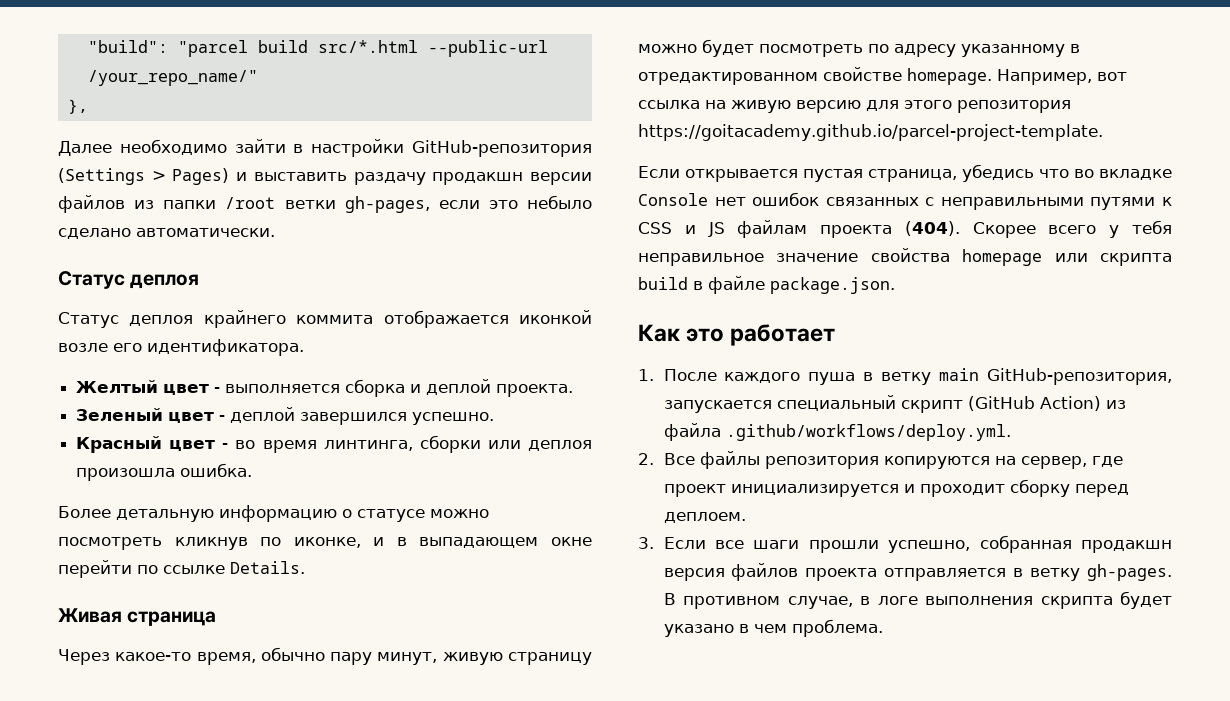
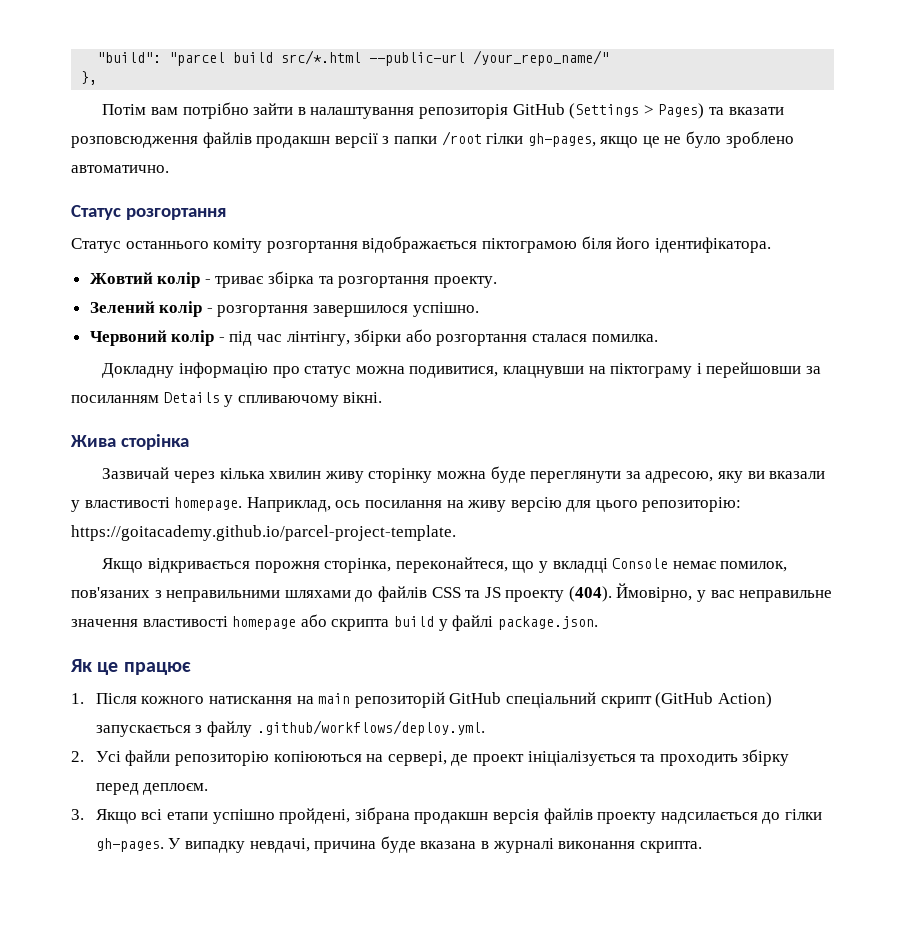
[58,139,592,157] [58,168,592,185] [58,195,592,213] [58,228,275,239] [58,271,200,289] [58,310,592,328] [58,339,304,356] [76,379,574,397] [76,407,495,425] [76,435,592,453] [76,463,253,481] [58,505,489,522] [58,537,592,550] [58,560,305,578] [58,608,217,626] [58,647,592,665] [638,39,1080,57] [638,67,1127,85] [638,100,1071,113] [638,124,1103,141] [638,164,1172,182] [638,192,1172,210] [638,220,1172,238] [638,248,1172,266] [638,276,895,294] [638,324,836,346] [638,368,1172,385] [663,395,1126,413] [663,423,1011,441] [638,451,1123,469] [663,479,1129,497] [663,512,746,523] [638,535,1172,553] [663,563,1172,581] [663,591,1172,609] [663,619,883,637] Далее необходимо зайти в настройки GitHub-репозитория (Settings > Pages) и выставить раздачу продакшн версии файлов из папки /root ветки gh-pages, если это небыло сделано автоматически. // Статус деплоя // Статус деплоя крайнего коммита отображается иконкой возле его идентификатора. // Желтый цвет - выполняется сборка и деплой проекта. // Зеленый цвет - деплой завершился успешно. // Красный цвет - во время линтинга, сборки или деплоя произошла ошибка. // Более детальную информацию о статусе можно посмотреть кликнув по иконке, и в выпадающем окне перейти по ссылке Details. // Живая страница // Через какое-то время, обычно пару минут, живую страницу можно будет посмотреть по адресу указанному в отредактированном свойстве homepage. Например, вот ссылка на живую версию для этого репозитория https://goitacademy.github.io/parcel-project-template. // Если открывается пустая страница, убедись что во вкладке Console нет ошибок связанных с неправильными путями к CSS и JS файлам проекта (404). Скорее всего у тебя неправильное значение свойства homepage или скрипта build в файле package.json. // Как это работает // 1. После каждого пуша в ветку main GitHub-репозитория, запускается специальный скрипт (GitHub Action) из файла .github/workflows/deploy.yml. // 2. Все файлы репозитория копируются на сервер, где проект инициализируется и проходит сборку перед деплоем. // 3. Если все шаги прошли успешно, собранная продакшн версия файлов проекта отправляется в ветку gh-pages. В противном случае, в логе выполнения скрипта будет указано в чем проблема. -> [102,102,784,119] [71,131,794,148] [71,165,169,173] [71,205,226,220] [71,236,771,253] [89,271,497,288] [89,301,479,317] [89,329,658,346] [102,362,821,378] [71,392,383,407] [70,434,189,450] [102,466,826,483] [71,497,742,512] [71,525,456,541] [102,557,788,573] [71,583,833,602] [71,614,598,631] [70,659,191,675] [71,692,772,708] [95,720,485,737] [71,749,790,766] [95,783,209,795] [71,807,822,824] [95,836,702,853] Потім вам потрібно зайти в налаштування репозиторія GitHub (Settings > Pages) та вказати розповсюдження файлів продакшн версії з папки /root гілки gh-pages, якщо це не було зроблено автоматично. // Статус розгортання // Статус останнього коміту розгортання відображається піктограмою біля його ідентифікатора. // Жовтий колір - триває збірка та розгортання проекту. // Зелений колір - розгортання завершилося успішно. // Червоний колір - під час лінтінгу, збірки або розгортання сталася помилка. // Докладну інформацію про статус можна подивитися, клацнувши на піктограму і перейшовши за посиланням Details у спливаючому вікні. // Жива сторінка // Зазвичай через кілька хвилин живу сторінку можна буде переглянути за адресою, яку ви вказали у властивості homepage. Наприклад, ось посилання на живу версію для цього репозиторію: https://goitacademy.github.io/parcel-project-template. // Якщо відкривається порожня сторінка, переконайтеся, що у вкладці Console немає помилок, пов'язаних з неправильними шляхами до файлів CSS та JS проекту (404). Ймовірно, у вас неправильне значення властивості homepage або скрипта build у файлі package.json. // Як це працює // 1. Після кожного натискання на main репозиторій GitHub спеціальний скрипт (GitHub Action) запускається з файлу .github/workflows/deploy.yml. // 2. Усі файли репозиторію копіюються на сервері, де проект ініціалізується та проходить збірку перед деплоєм. // 3. Якщо всі етапи успішно пройдені, зібрана продакшн версія файлів проекту надсилається до гілки gh-pages. У випадку невдачі, причина буде вказана в журналі виконання скрипта.

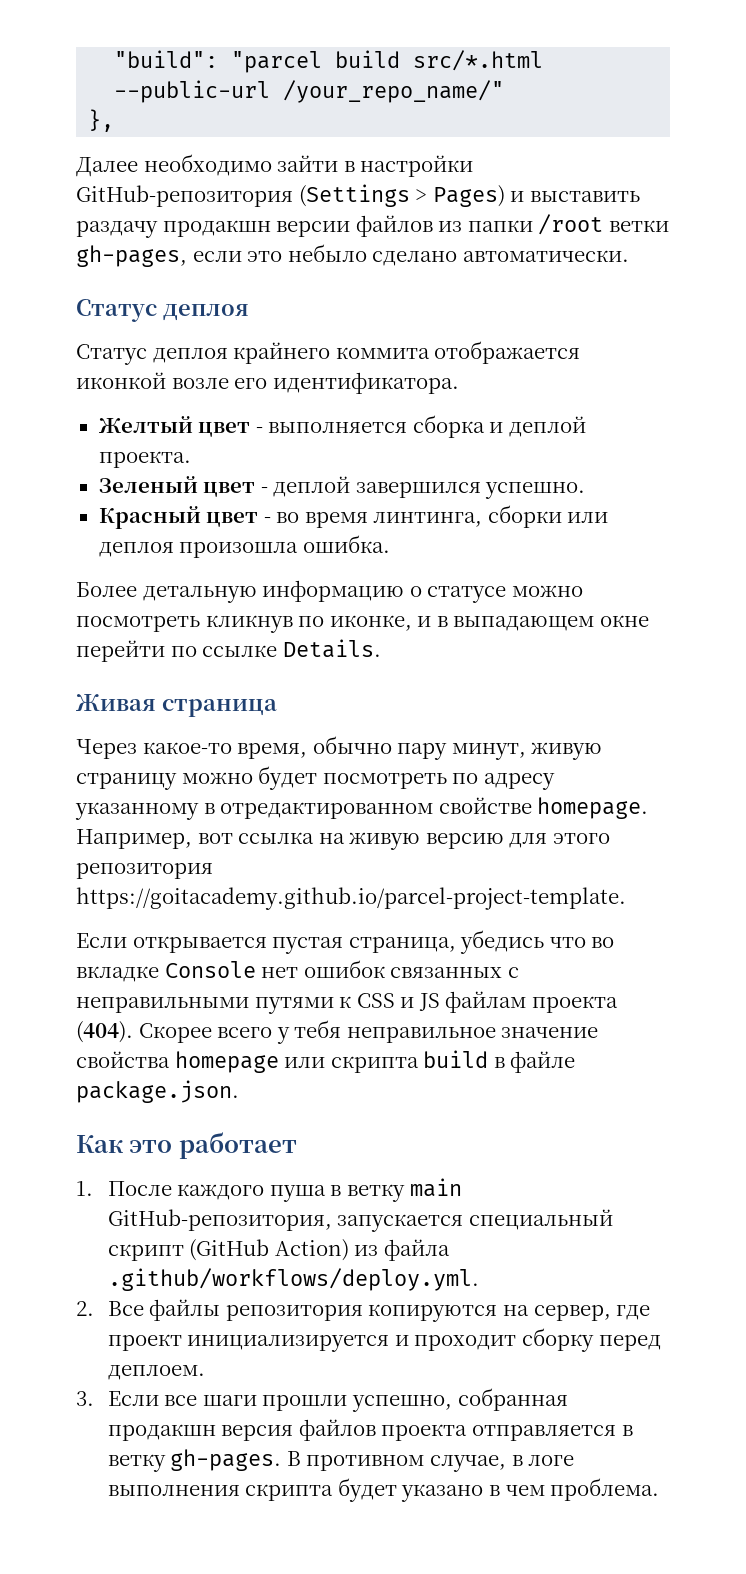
[102,102,784,119] [71,131,794,148] [71,165,169,173] [71,205,226,220] [71,236,771,253] [89,271,497,288] [89,301,479,317] [89,329,658,346] [102,362,821,378] [71,392,383,407] [70,434,189,450] [102,466,826,483] [71,497,742,512] [71,525,456,541] [102,557,788,573] [71,583,833,602] [71,614,598,631] [70,659,191,675] [71,692,772,708] [95,720,485,737] [71,749,790,766] [95,783,209,795] [71,807,822,824] [95,836,702,853] Потім вам потрібно зайти в налаштування репозиторія GitHub (Settings > Pages) та вказати розповсюдження файлів продакшн версії з папки /root гілки gh-pages, якщо це не було зроблено автоматично. // Статус розгортання // Статус останнього коміту розгортання відображається піктограмою біля його ідентифікатора. // Жовтий колір - триває збірка та розгортання проекту. // Зелений колір - розгортання завершилося успішно. // Червоний колір - під час лінтінгу, збірки або розгортання сталася помилка. // Докладну інформацію про статус можна подивитися, клацнувши на піктограму і перейшовши за посиланням Details у спливаючому вікні. // Жива сторінка // Зазвичай через кілька хвилин живу сторінку можна буде переглянути за адресою, яку ви вказали у властивості homepage. Наприклад, ось посилання на живу версію для цього репозиторію: https://goitacademy.github.io/parcel-project-template. // Якщо відкривається порожня сторінка, переконайтеся, що у вкладці Console немає помилок, пов'язаних з неправильними шляхами до файлів CSS та JS проекту (404). Ймовірно, у вас неправильне значення властивості homepage або скрипта build у файлі package.json. // Як це працює // 1. Після кожного натискання на main репозиторій GitHub спеціальний скрипт (GitHub Action) запускається з файлу .github/workflows/deploy.yml. // 2. Усі файли репозиторію копіюються на сервері, де проект ініціалізується та проходить збірку перед деплоєм. // 3. Якщо всі етапи успішно пройдені, зібрана продакшн версія файлів проекту надсилається до гілки gh-pages. У випадку невдачі, причина буде вказана в журналі виконання скрипта. -> [76,154,474,177] [76,184,640,207] [76,214,669,238] [76,244,629,267] [76,299,249,322] [76,341,581,365] [76,372,459,394] [98,415,586,438] [98,451,191,468] [98,476,586,499] [98,505,609,529] [98,535,390,558] [76,580,583,603] [76,615,649,633] [76,639,381,662] [76,694,277,717] [76,736,603,760] [76,766,555,790] [75,797,649,820] [76,829,610,850] [76,863,213,879] [76,887,626,910] [76,930,615,954] [76,960,519,982] [76,991,618,1014] [76,1020,599,1044] [76,1050,576,1073] [76,1080,239,1103] [76,1132,297,1159] [76,1178,462,1202] [107,1209,613,1232] [107,1239,451,1261] [107,1268,479,1291] [76,1299,651,1322] [107,1328,661,1352] [107,1365,205,1380] [76,1388,568,1412] [107,1419,633,1441] [107,1449,575,1472] [107,1478,660,1502] Далее необходимо зайти в настройки GitHub-репозитория (Settings > Pages) и выставить раздачу продакшн версии файлов из папки /root ветки gh-pages, если это небыло сделано автоматически. // Статус деплоя // Статус деплоя крайнего коммита отображается иконкой возле его идентификатора. // Желтый цвет - выполняется сборка и деплой проекта. // Зеленый цвет - деплой завершился успешно. // Красный цвет - во время линтинга, сборки или деплоя произошла ошибка. // Более детальную информацию о статусе можно посмотреть кликнув по иконке, и в выпадающем окне перейти по ссылке Details. // Живая страница // Через какое-то время, обычно пару минут, живую страницу можно будет посмотреть по адресу указанному в отредактированном свойстве homepage. Например, вот ссылка на живую версию для этого репозитория https://goitacademy.github.io/parcel-project-template. // Если открывается пустая страница, убедись что во вкладке Console нет ошибок связанных с неправильными путями к CSS и JS файлам проекта (404). Скорее всего у тебя неправильное значение свойства homepage или скрипта build в файле package.json. // Как это работает // 1. После каждого пуша в ветку main GitHub-репозитория, запускается специальный скрипт (GitHub Action) из файла .github/workflows/deploy.yml. // 2. Все файлы репозитория копируются на сервер, где проект инициализируется и проходит сборку перед деплоем. // 3. Если все шаги прошли успешно, собранная продакшн версия файлов проекта отправляется в ветку gh-pages. В противном случае, в логе выполнения скрипта будет указано в чем проблема.

